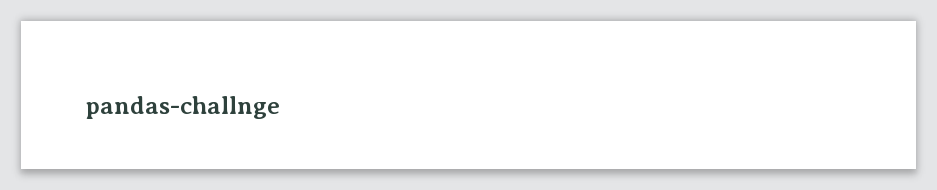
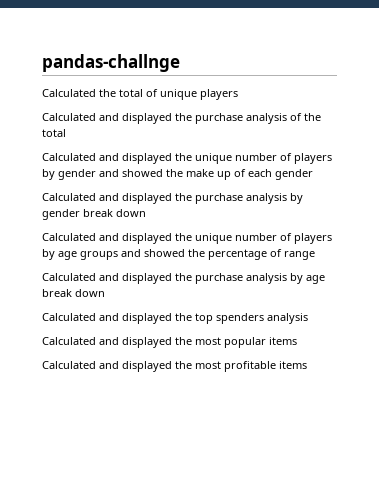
(280, 107) none -> [42,89,238,100] [42,113,321,124] [42,129,66,137] [42,153,332,164] [42,169,313,180] [42,193,303,204] [42,209,146,220] [42,233,332,244] [42,249,315,260] [42,273,325,284] [42,289,105,297] [42,313,308,324] [42,337,297,348] [42,361,307,372] // Calculated the total of unique players // Calculated and displayed the purchase analysis of the total // Calculated and displayed the unique number of players by gender and showed the make up of each gender // Calculated and displayed the purchase analysis by gender break down // Calculated and displayed the unique number of players by age groups and showed the percentage of range // Calculated and displayed the purchase analysis by age break down // Calculated and displayed the top spenders analysis // Calculated and displayed the most popular items // Calculated and displayed the most profitable items

